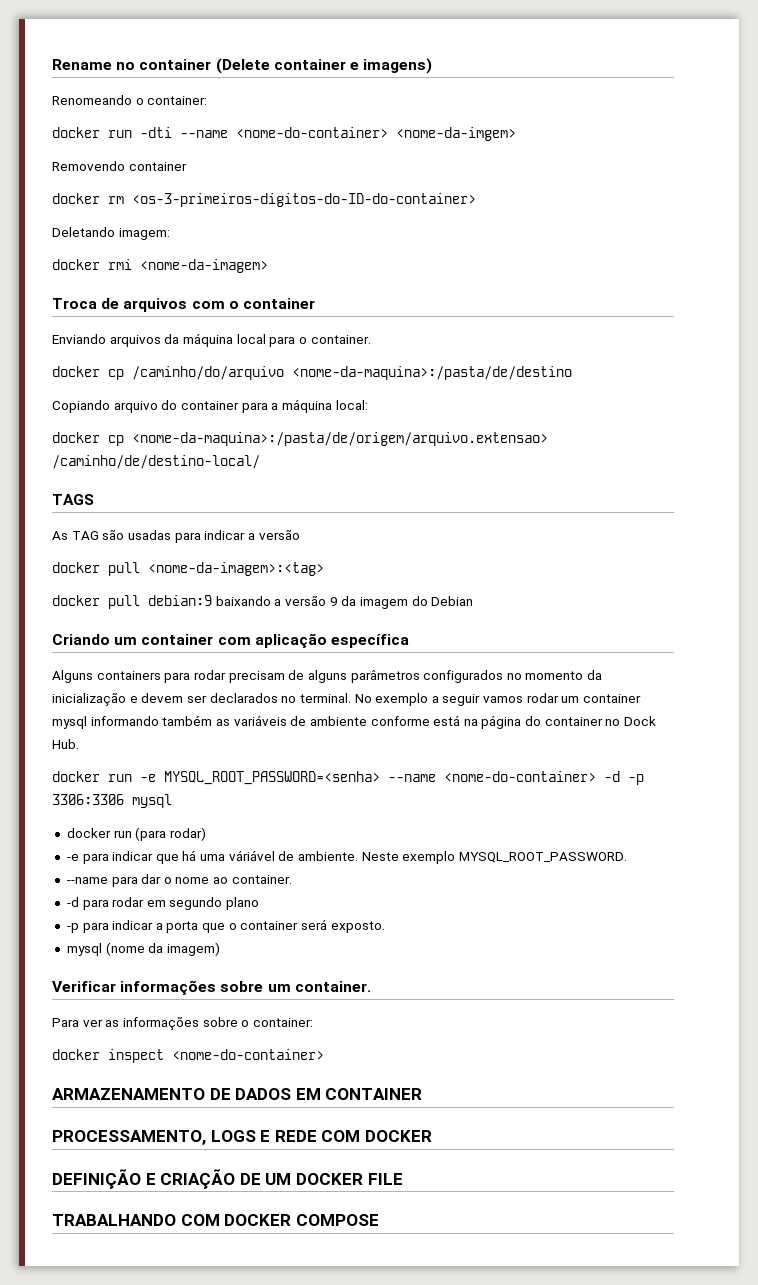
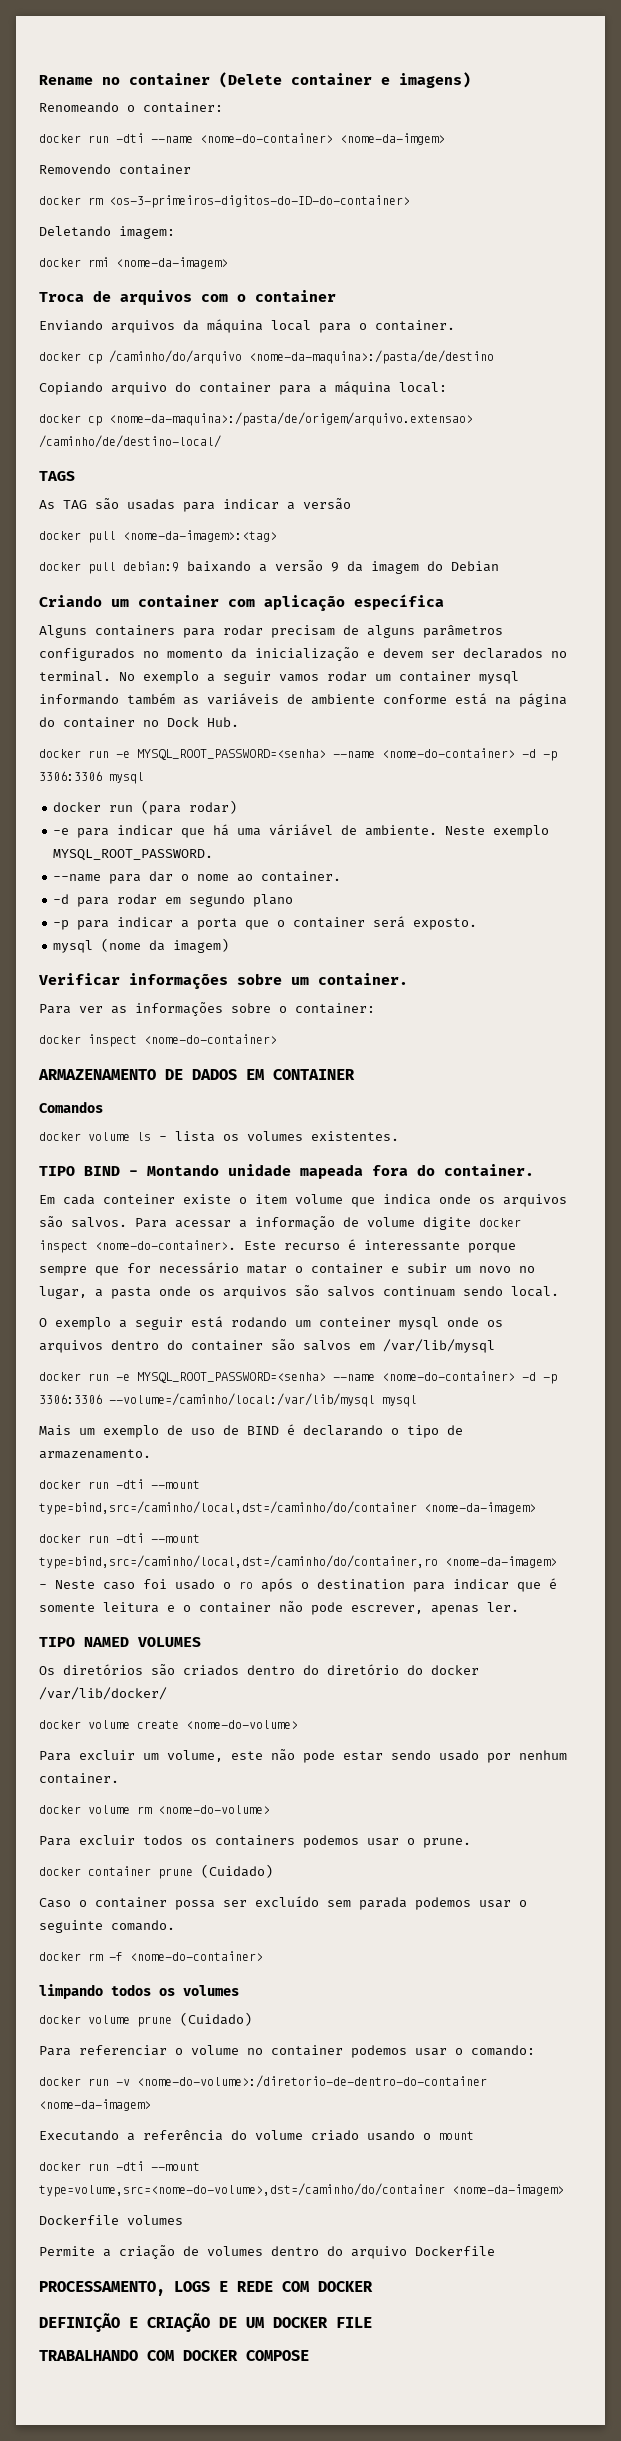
(423, 1094) none -> [39,1101,103,1113] [39,1131,399,1142] [39,1164,534,1179] [39,1194,567,1207] [39,1216,521,1230] [39,1239,516,1253] [39,1262,535,1276] [39,1285,559,1299] [39,1316,503,1330] [39,1339,495,1353] [39,1371,557,1384] [39,1393,417,1407] [39,1424,463,1438] [39,1449,151,1459] [39,1479,200,1489] [39,1501,536,1515] [39,1533,200,1543] [39,1555,557,1569] [39,1578,557,1592] [39,1601,519,1615] [39,1637,201,1647] [39,1664,479,1676] [39,1687,167,1700] [39,1720,298,1729] [39,1749,567,1763] [39,1773,119,1784] [39,1805,270,1814] [39,1835,471,1848] [39,1864,273,1879] [39,1896,527,1910] [39,1920,175,1933] [39,1951,263,1961] [39,1984,239,1999] [39,2012,252,2027] [39,2045,535,2058] [39,2075,487,2088] [39,2099,151,2111] [39,2130,474,2141] [39,2161,200,2171] [39,2183,564,2197] [39,2215,183,2225] [39,2245,495,2259] // Comandos // docker volume ls - lista os volumes existentes. // TIPO BIND - Montando unidade mapeada fora do container. // Em cada conteiner existe o item volume que indica onde os arquivos são salvos. Para acessar a informação de volume digite docker inspect <nome-do-container>. Este recurso é interessante porque sempre que for necessário matar o container e subir um novo no lugar, a pasta onde os arquivos são salvos continuam sendo local. // O exemplo a seguir está rodando um conteiner mysql onde os arquivos dentro do container são salvos em /var/lib/mysql // docker run -e MYSQL_ROOT_PASSWORD=<senha> --name <nome-do-container> -d -p 3306:3306 --volume=/caminho/local:/var/lib/mysql mysql // Mais um exemplo de uso de BIND é declarando o tipo de armazenamento. // docker run -dti --mount type=bind,src=/caminho/local,dst=/caminho/do/container <nome-da-imagem> // docker run -dti --mount type=bind,src=/caminho/local,dst=/caminho/do/container,ro <nome-da-imagem> - Neste caso foi usado o ro após o destination para indicar que é somente leitura e o container não pode escrever, apenas ler. // TIPO NAMED VOLUMES // Os diretórios são criados dentro do diretório do docker /var/lib/docker/ // docker volume create <nome-do-volume> // Para excluir um volume, este não pode estar sendo usado por nenhum container. // docker volume rm <nome-do-volume> // Para excluir todos os containers podemos usar o prune. // docker container prune (Cuidado) // Caso o container possa ser excluído sem parada podemos usar o seguinte comando. // docker rm -f <nome-do-container> // limpando todos os volumes // docker volume prune (Cuidado) // Para referenciar o volume no container podemos usar o comando: // docker run -v <nome-do-volume>:/diretorio-de-dentro-do-container <nome-da-imagem> // Executando a referência do volume criado usando o mount // docker run -dti --mount type=volume,src=<nome-do-volume>,dst=/caminho/do/container <nome-da-imagem> // Dockerfile volumes // Permite a criação de volumes dentro do arquivo Dockerfile

